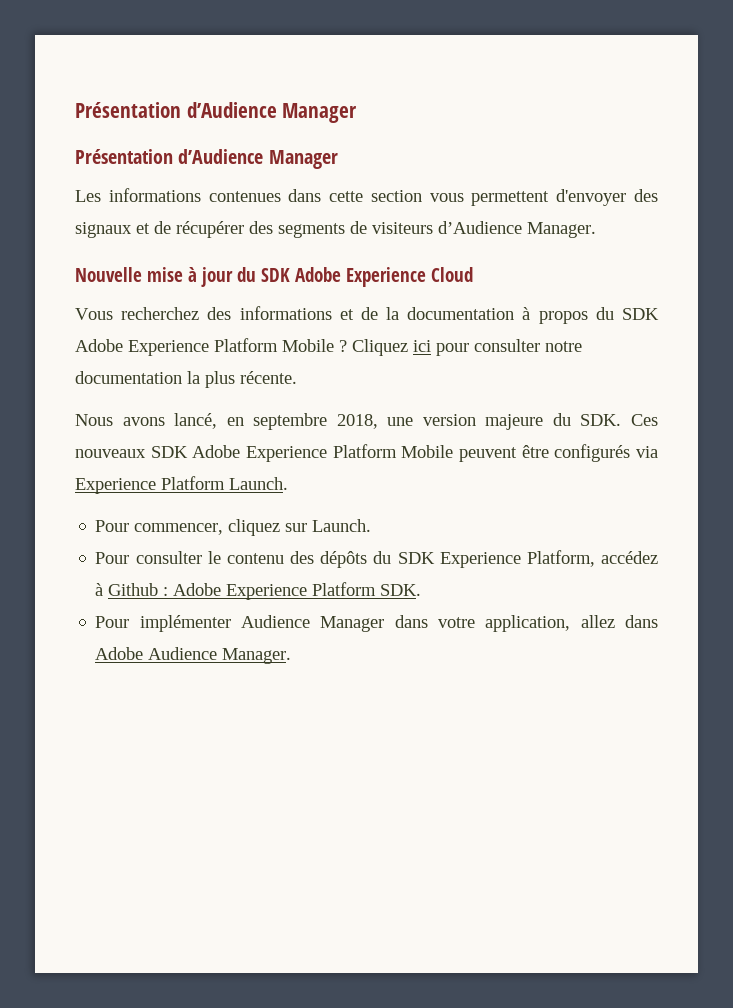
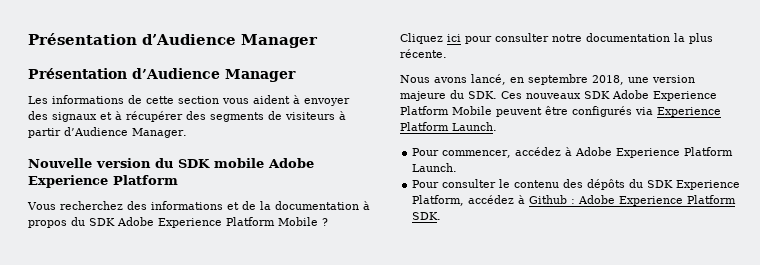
[208,189,322,202] contenues dans -> [128,95,142,104] de
[471,189,627,206] permettent d'envoyer -> [253,95,350,106] aident à envoyer
[154,221,171,234] de -> [115,111,122,120] à
(433, 228) none -> [339,111,346,120] [28,128,61,138] à partir
[147,267,473,287] mise à jour du SDK Adobe Experience Cloud -> [96,158,314,168] [28,175,178,188] version du SDK mobile Adobe Experience Platform
[228,519,308,536] cliquez sur -> [515,147,734,158] accédez à Adobe Experience Platform
[95,615,658,632] [95,647,292,664] // Pour implémenter Audience Manager dans votre application, allez dans Adobe Audience Manager. -> (442, 216) none

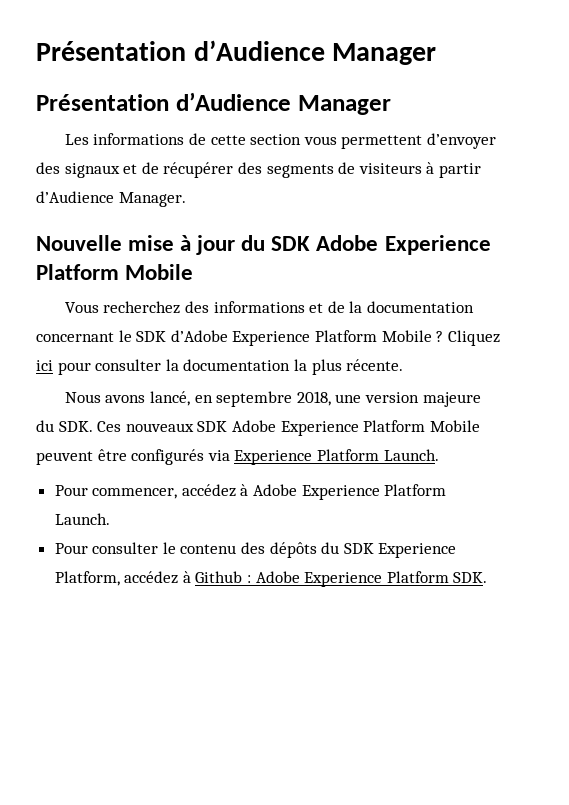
[253,95,350,106] aident à envoyer -> [341,133,496,149] permettent d’envoyer
[115,111,122,120] à -> [141,162,159,174] de
[96,158,314,168] [28,175,178,188] version du SDK mobile Adobe Experience Platform -> [128,235,491,255] [36,264,194,280] mise à jour du SDK Adobe Experience Platform Mobile
[363,201,370,210] [28,217,154,228] à propos du SDK Adobe -> [36,330,228,342] concernant le SDK d’Adobe
[552,34,582,42] notre -> [165,359,179,371] la

